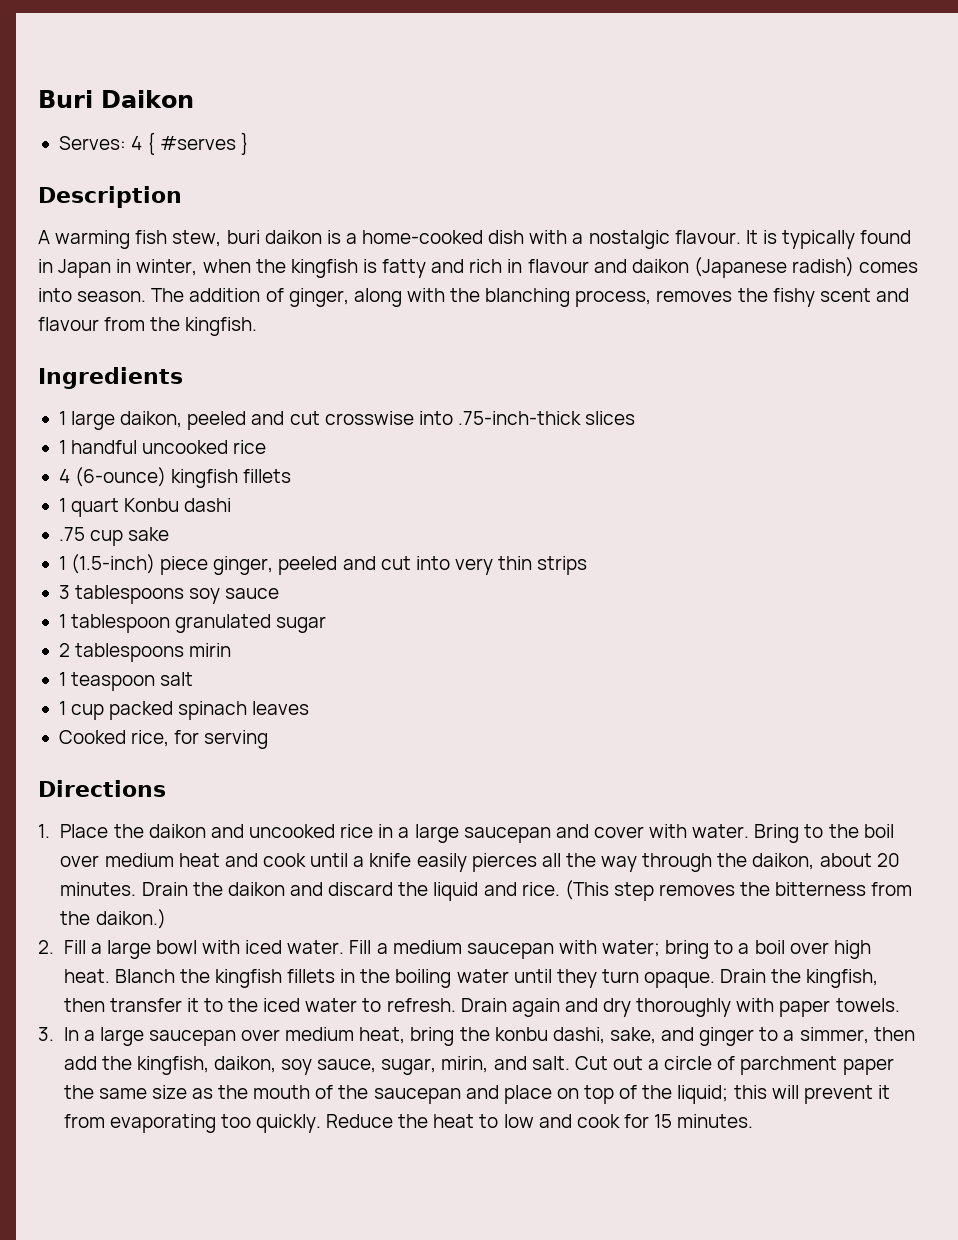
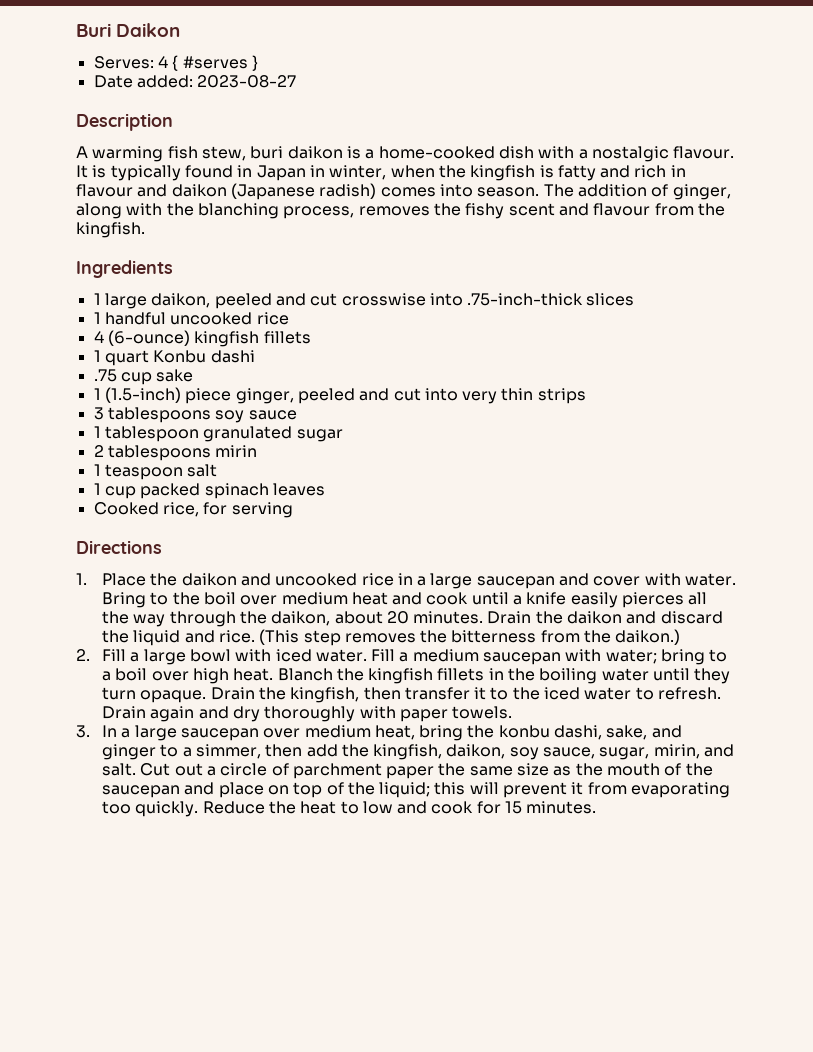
(250, 143) none -> [93,75,297,88] // Date added: 2023-08-27

